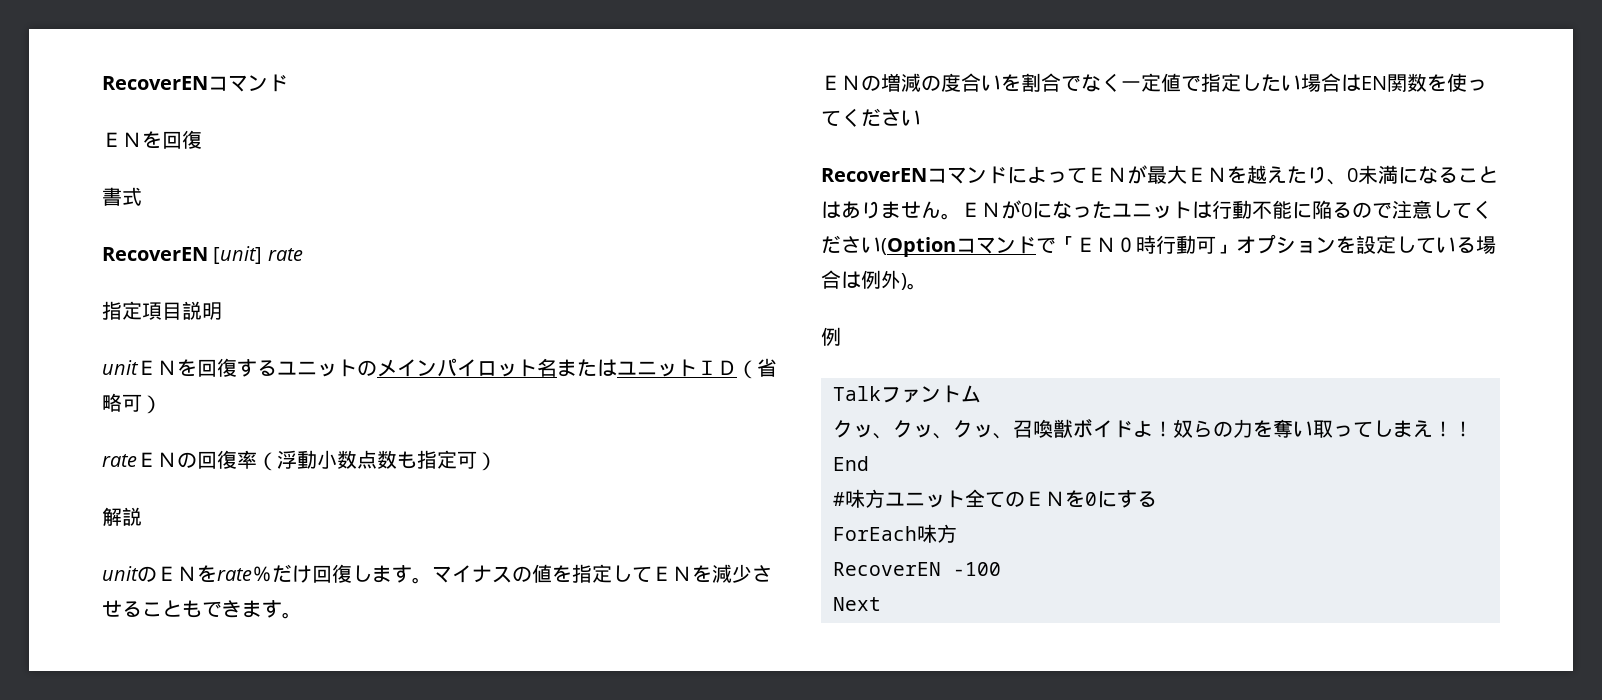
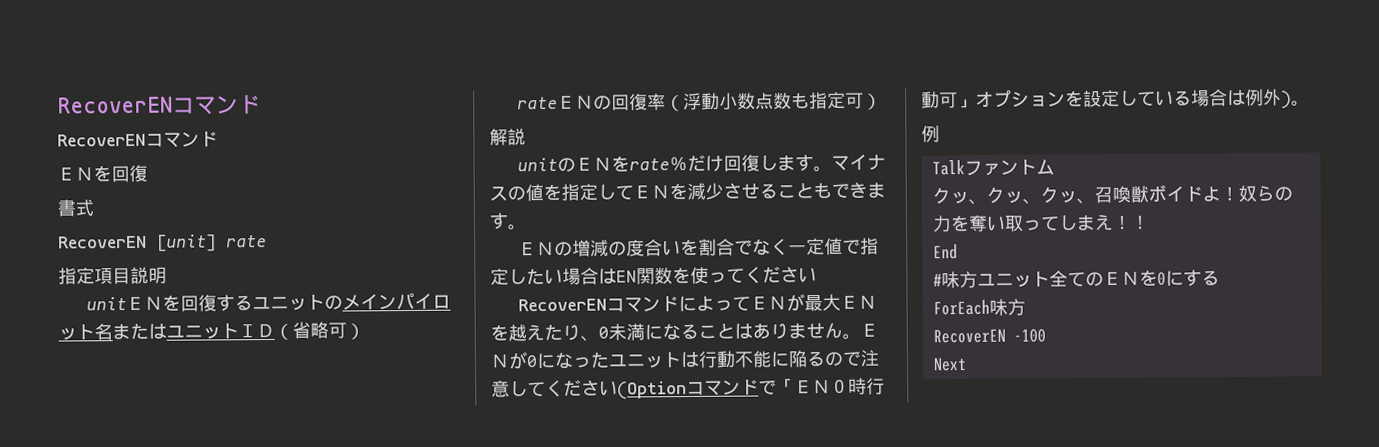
[102,74,288,92] RecoverENコマンド -> [57,94,261,115] [57,131,218,148] RecoverENコマンド // RecoverENコマンド

